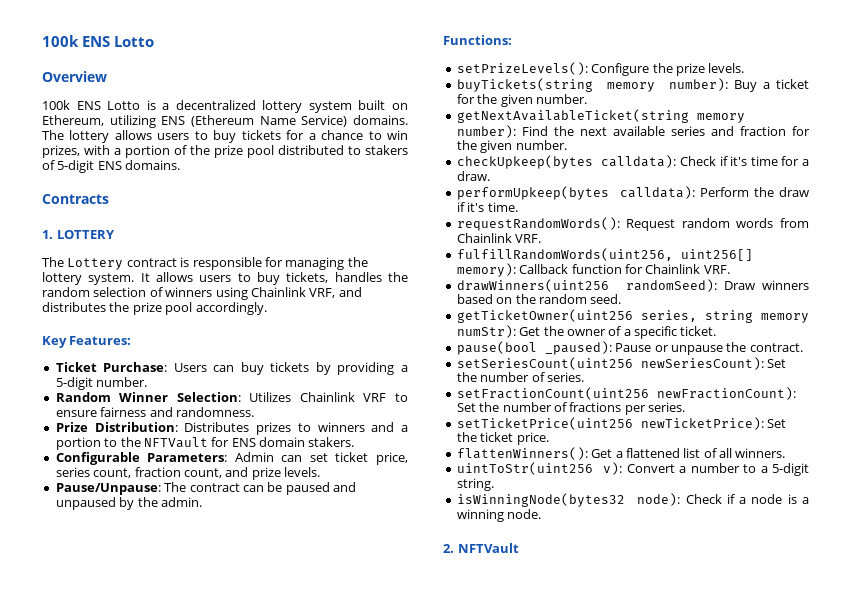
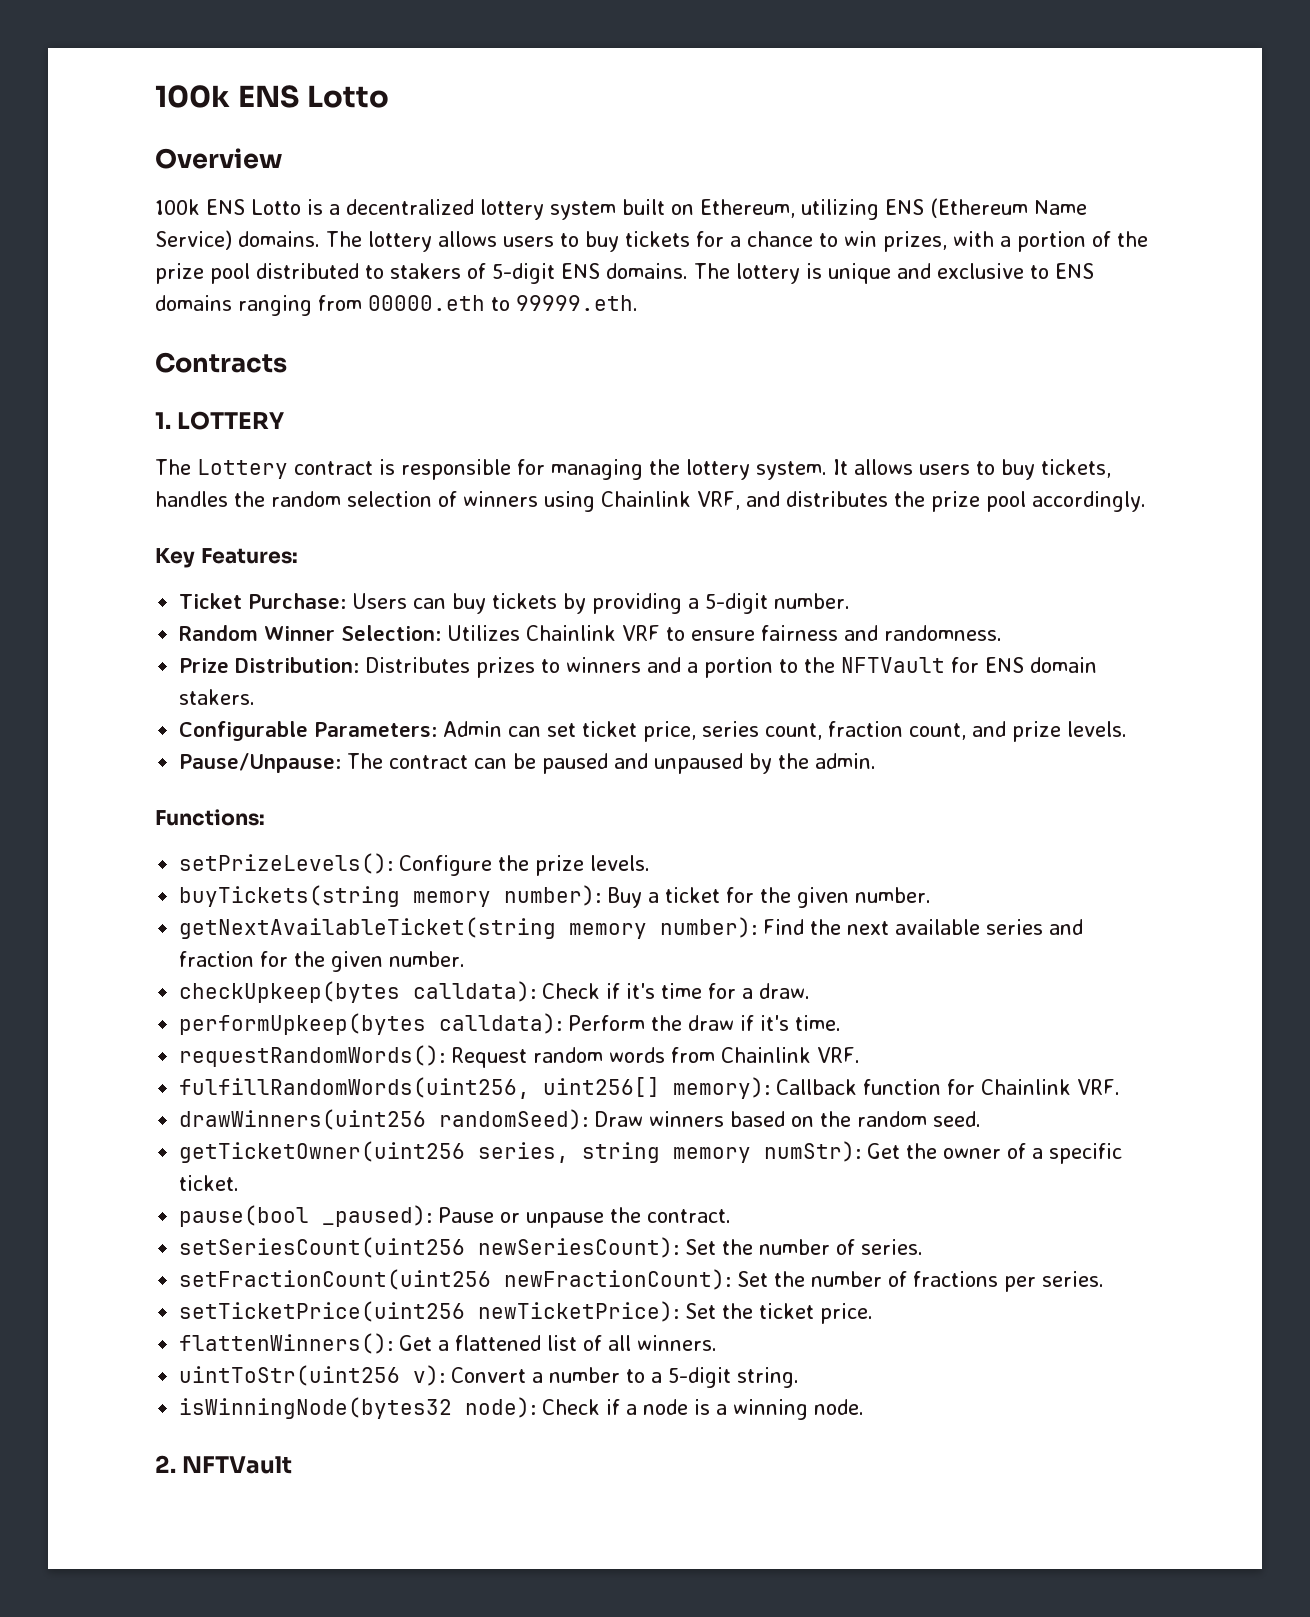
(181, 165) none -> [694,263,1094,284] [155,295,638,316] The lottery is unique and exclusive to ENS domains ranging from 00000.eth to 99999.eth.

